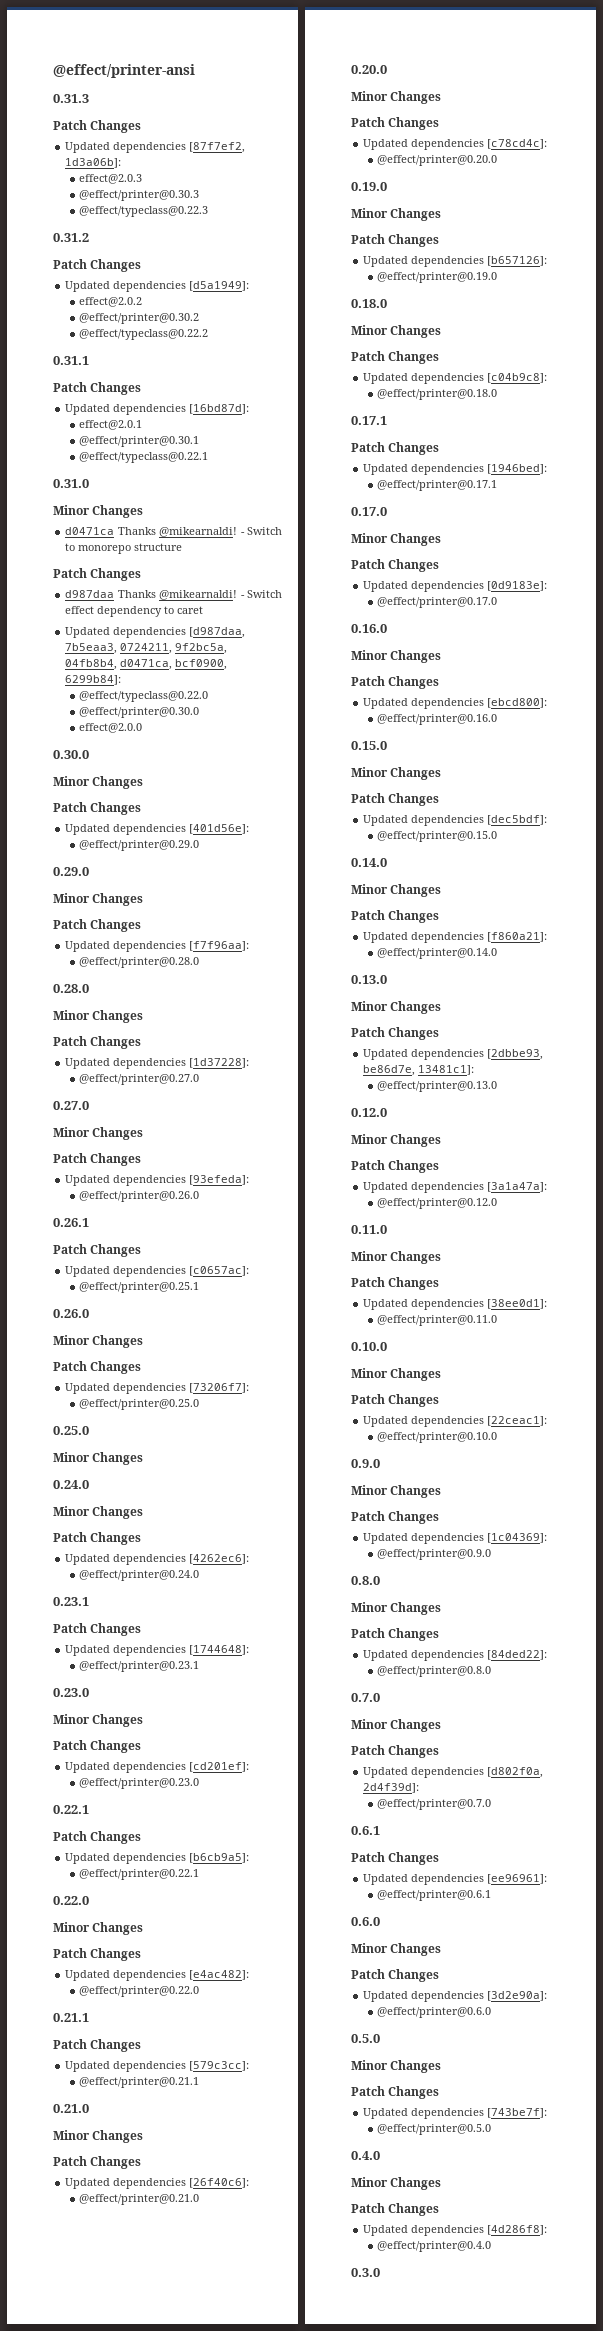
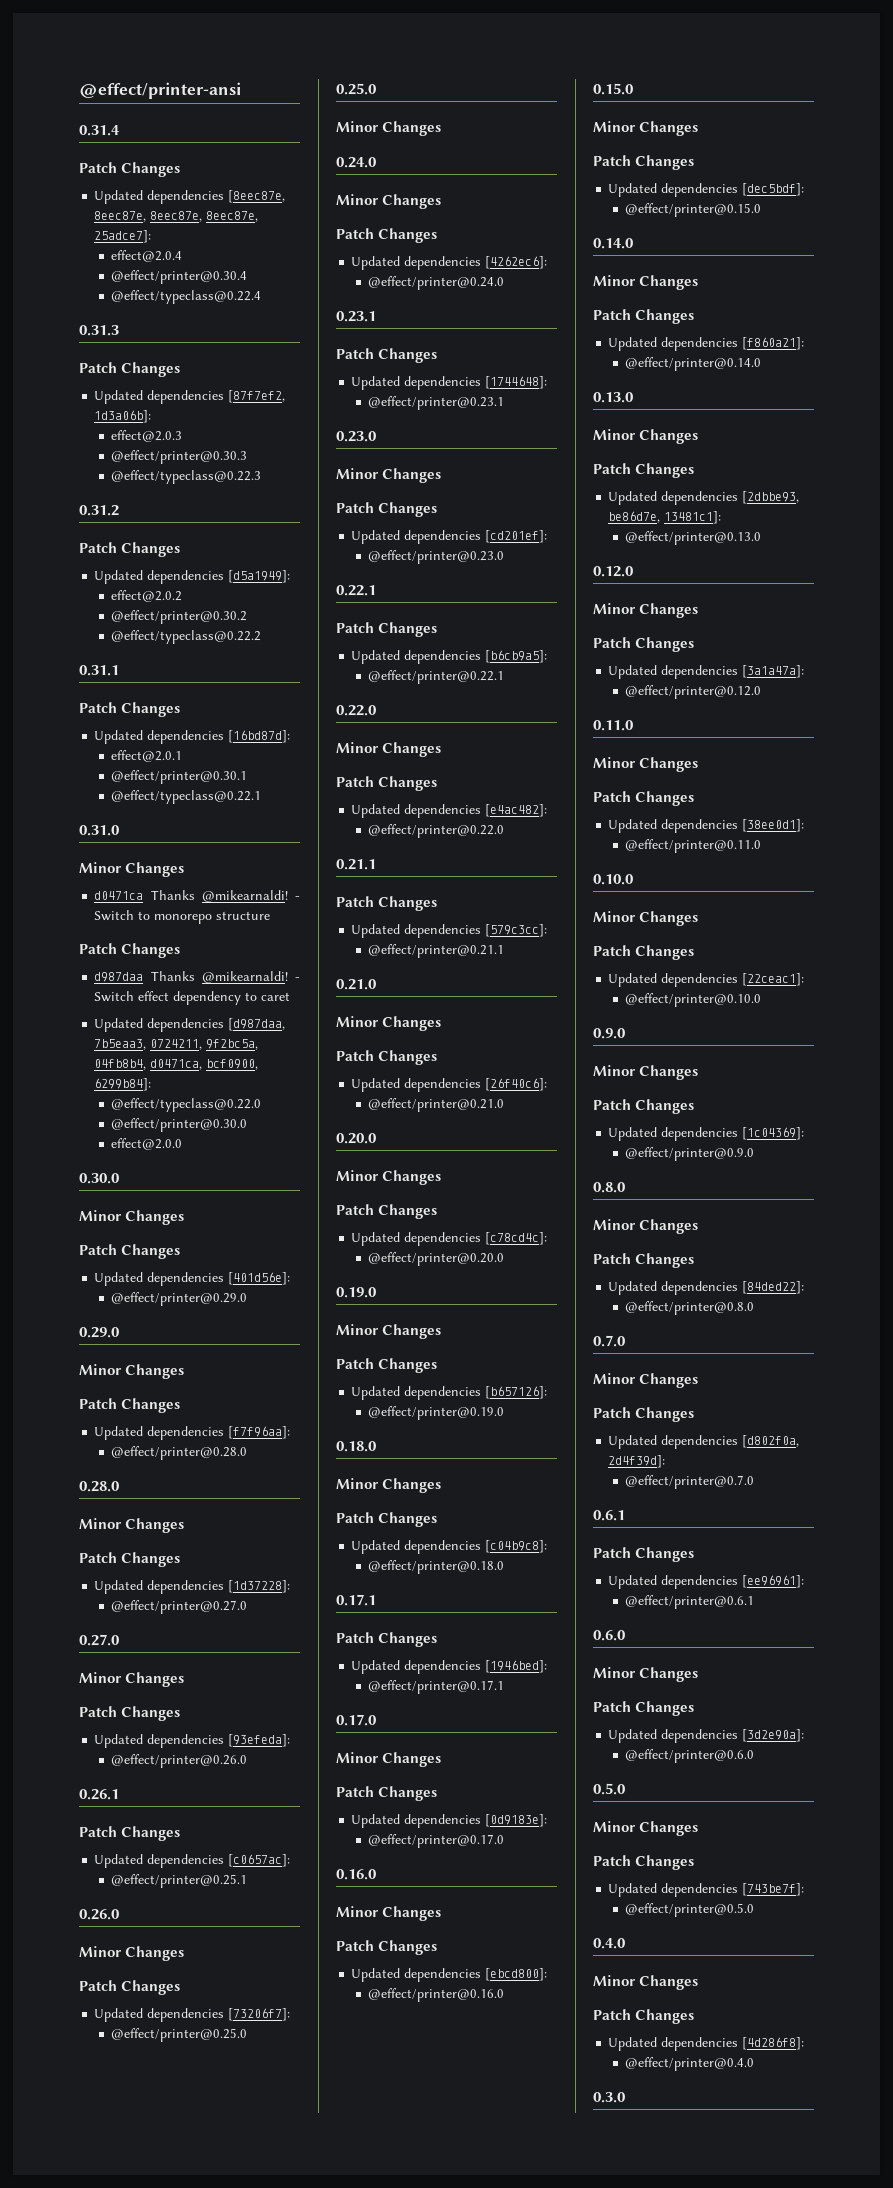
(195, 71) none -> [79,125,120,136] [79,162,181,177] [94,190,286,204] [94,211,259,222] [94,230,152,243] [111,250,183,262] [111,270,248,284] [111,290,262,304] // 0.31.4 // Patch Changes // Updated dependencies [8eec87e, 8eec87e, 8eec87e, 8eec87e, 25adce7]: // effect@2.0.4 // @effect/printer@0.30.4 // @effect/typeclass@0.22.4

